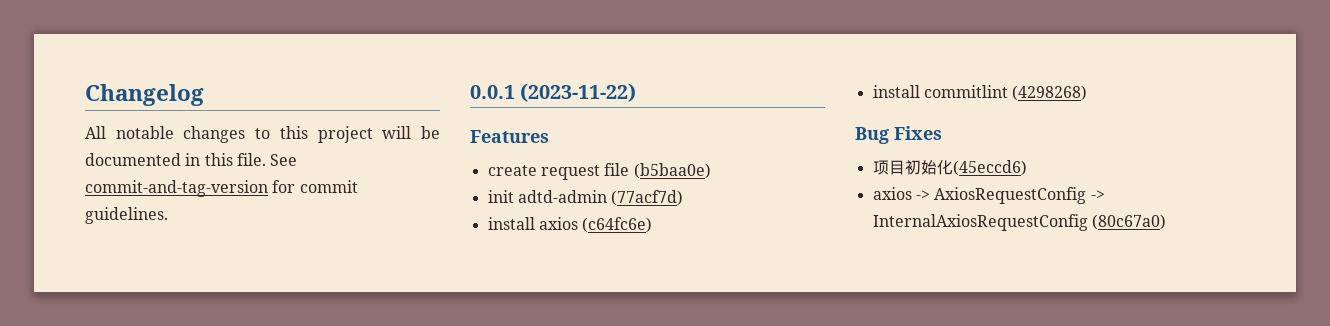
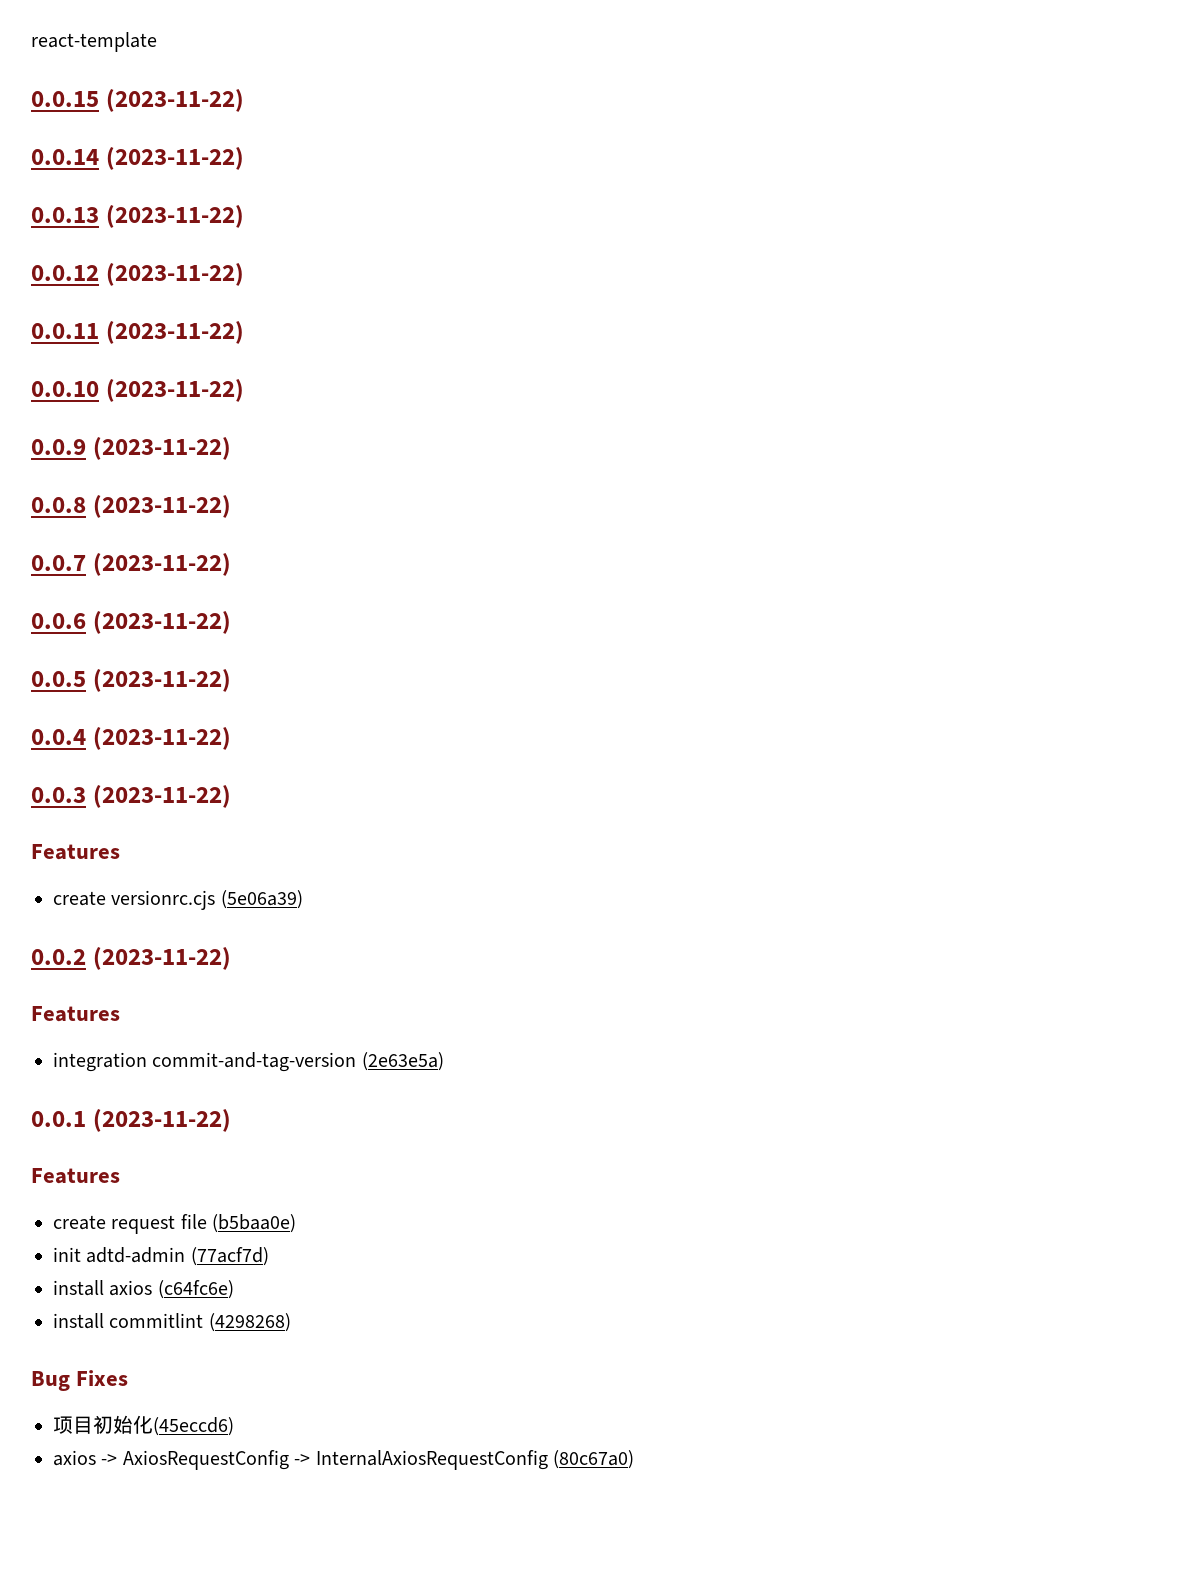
[85,84,204,106] [85,126,441,143] [85,153,298,166] [85,180,358,197] [85,207,168,224] Changelog // All notable changes to this project will be documented in this file. See commit-and-tag-version for commit guidelines. -> [31,32,157,52] [31,89,244,112] [31,147,244,170] [31,205,244,228] [31,263,244,286] [31,321,244,344] [31,379,244,402] [31,437,231,460] [31,495,231,518] [31,553,231,576] [31,611,231,634] [31,669,231,692] [31,727,231,750] [31,785,231,808] [31,844,120,860] [53,890,303,910] [31,947,231,970] [31,1006,120,1022] [53,1052,444,1072] react-template // 0.0.15 (2023-11-22) // 0.0.14 (2023-11-22) // 0.0.13 (2023-11-22) // 0.0.12 (2023-11-22) // 0.0.11 (2023-11-22) // 0.0.10 (2023-11-22) // 0.0.9 (2023-11-22) // 0.0.8 (2023-11-22) // 0.0.7 (2023-11-22) // 0.0.6 (2023-11-22) // 0.0.5 (2023-11-22) // 0.0.4 (2023-11-22) // 0.0.3 (2023-11-22) // Features // create versionrc.cjs (5e06a39) // 0.0.2 (2023-11-22) // Features // integration commit-and-tag-version (2e63e5a)

